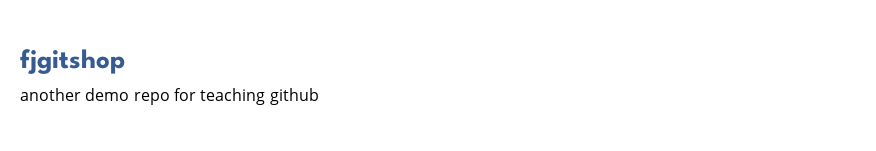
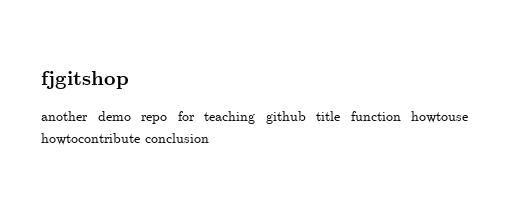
(319, 96) none -> [316,111,468,123] [41,133,209,145] title function howtouse howtocontribute conclusion

